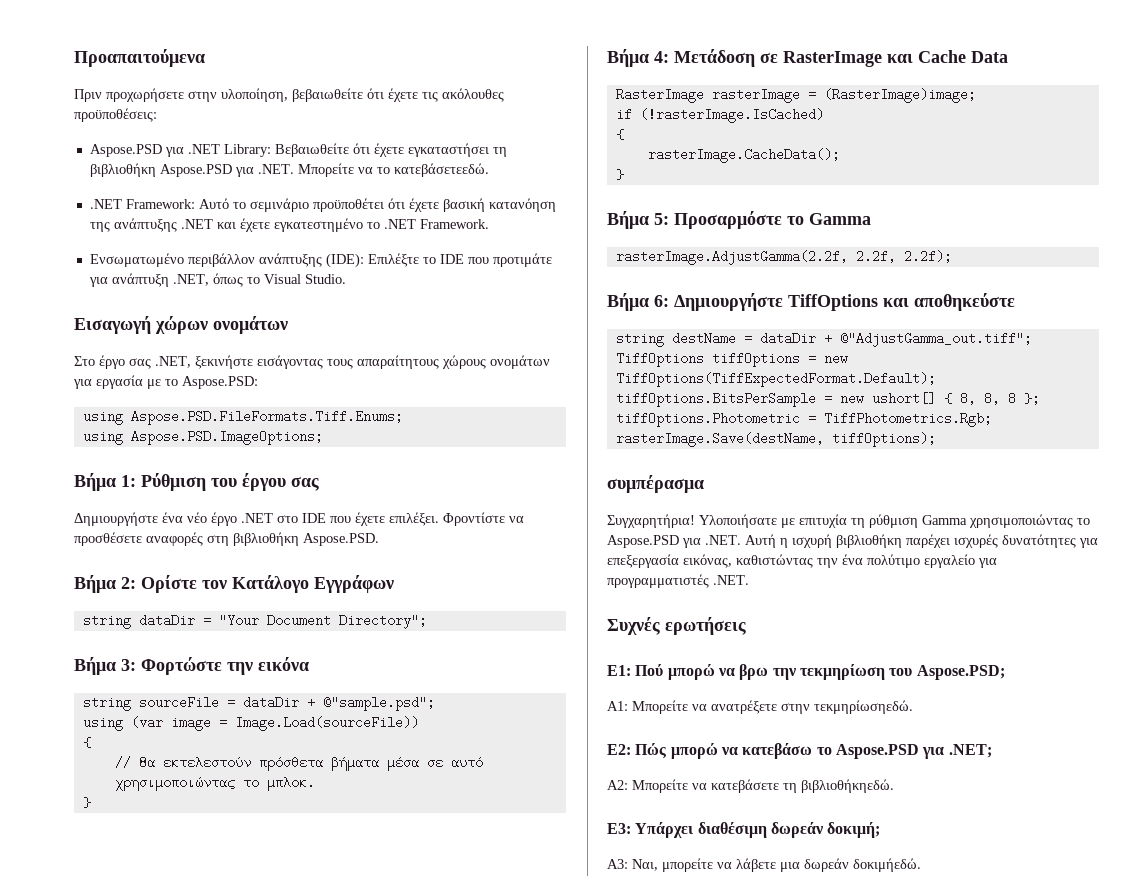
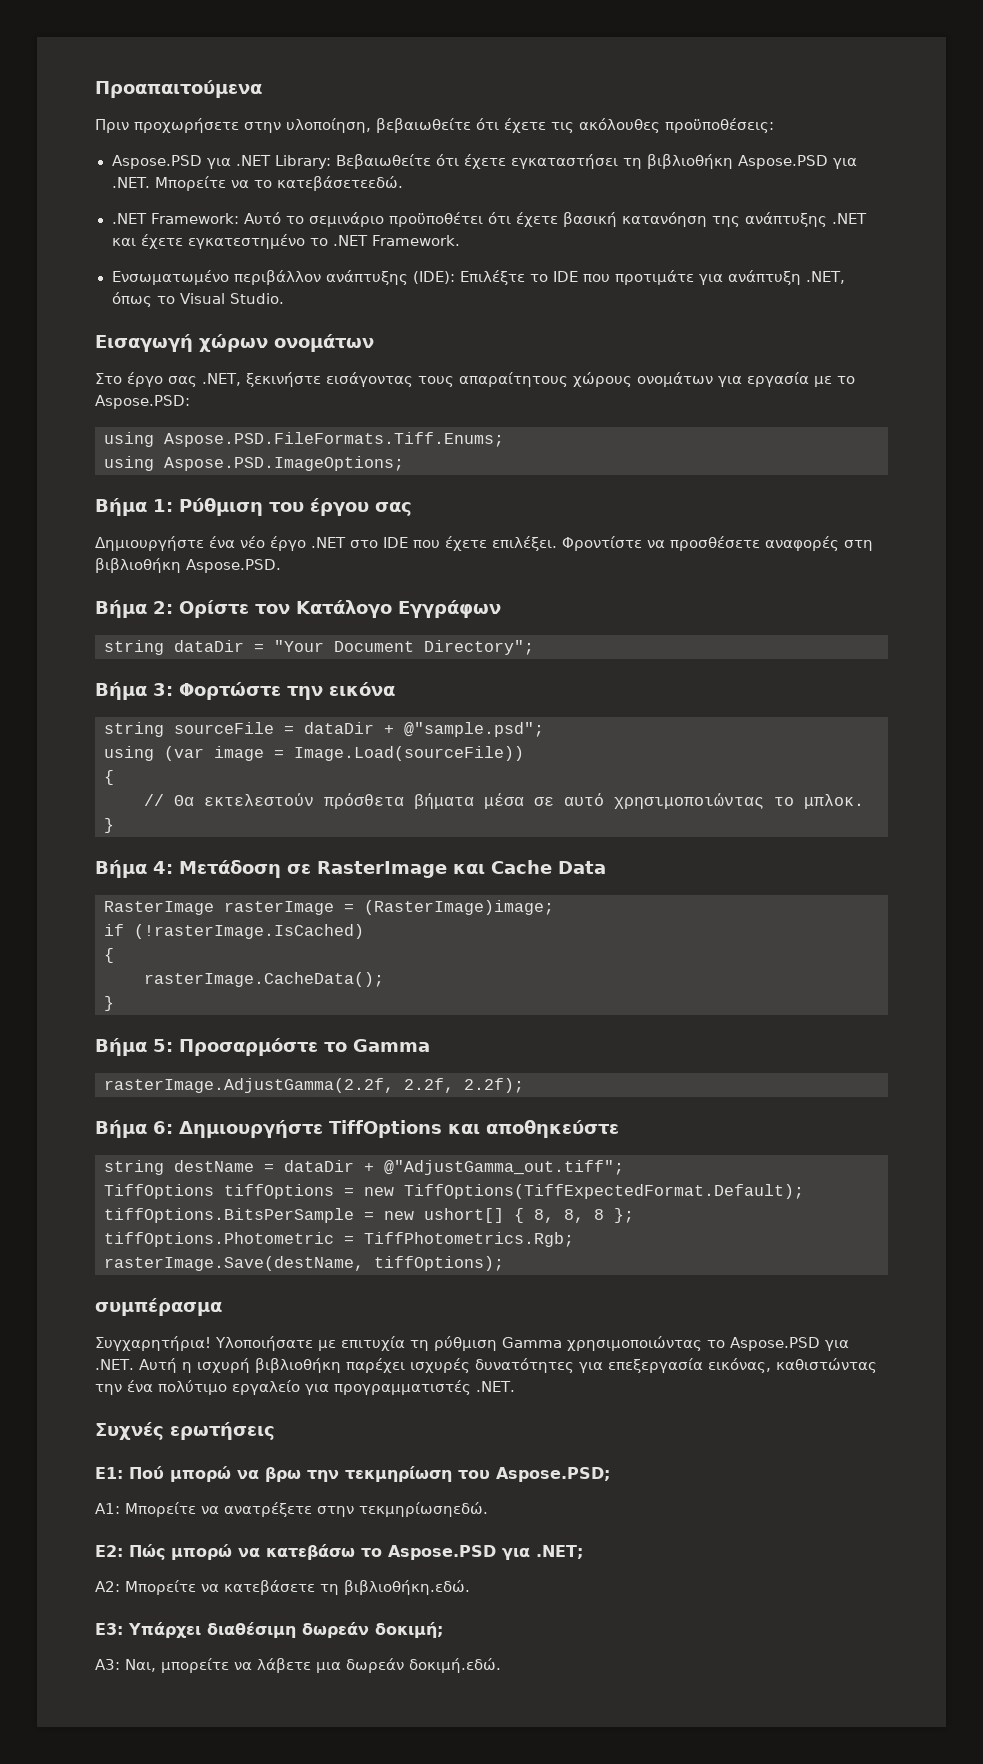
[801,779,894,793] βιβλιοθήκηεδώ. -> [344,1580,470,1595] βιβλιοθήκη.εδώ.
[853,858,921,872] δοκιμήεδώ. -> [409,1658,501,1673] δοκιμή.εδώ.

